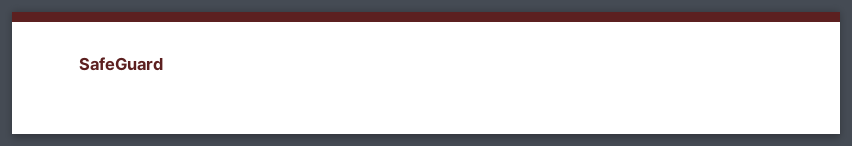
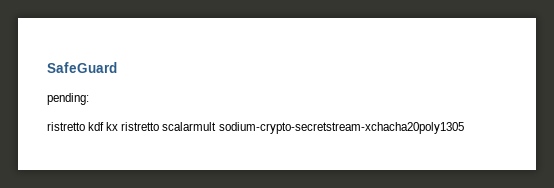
(163, 64) none -> [47,93,89,105] [47,122,464,134] // pending: // ristretto kdf kx ristretto scalarmult sodium-crypto-secretstream-xchacha20poly1305

